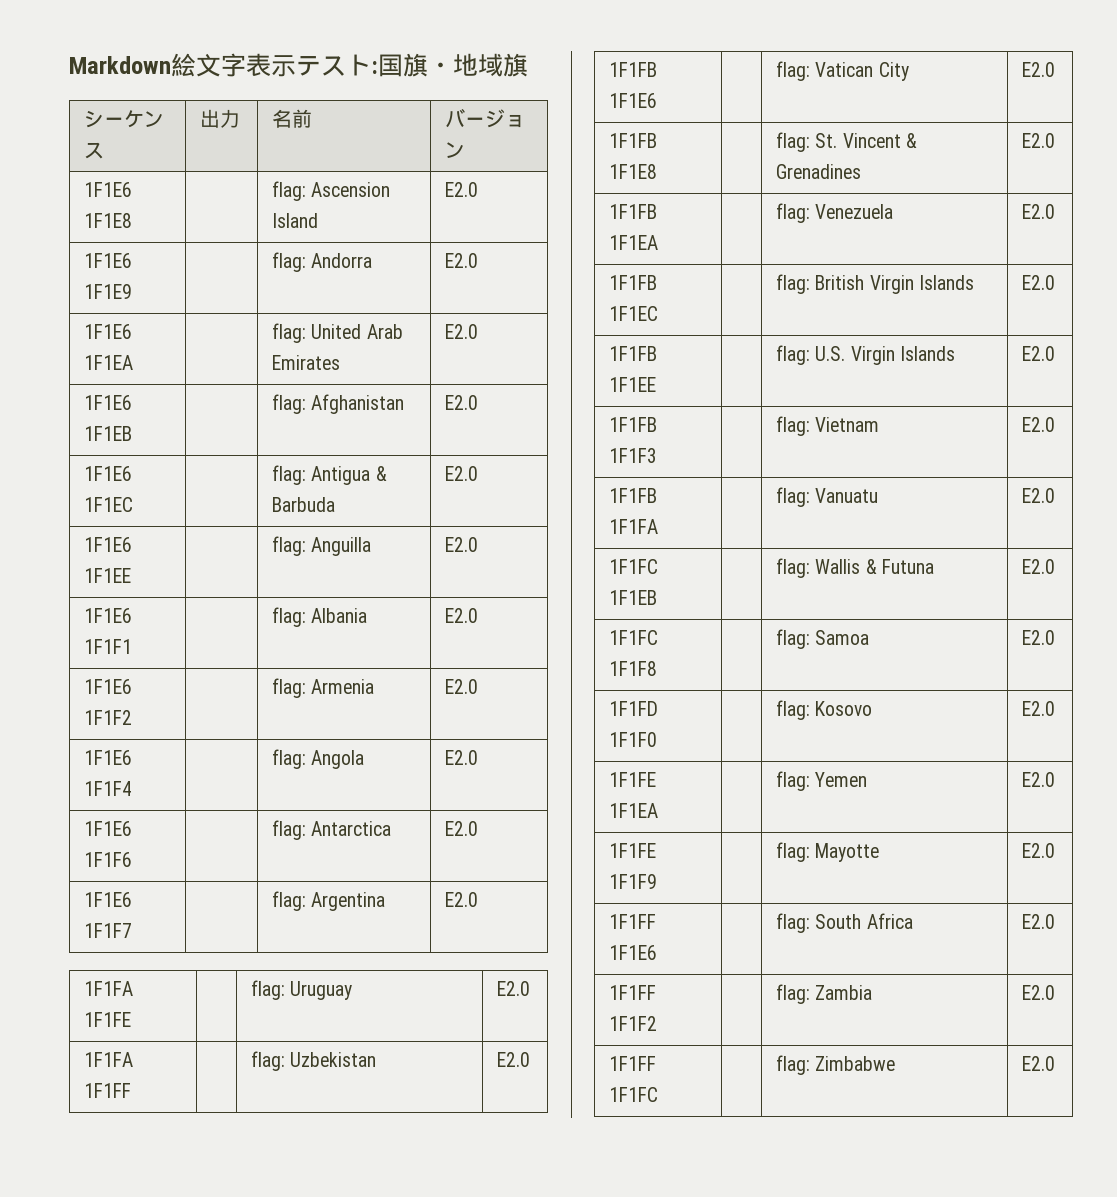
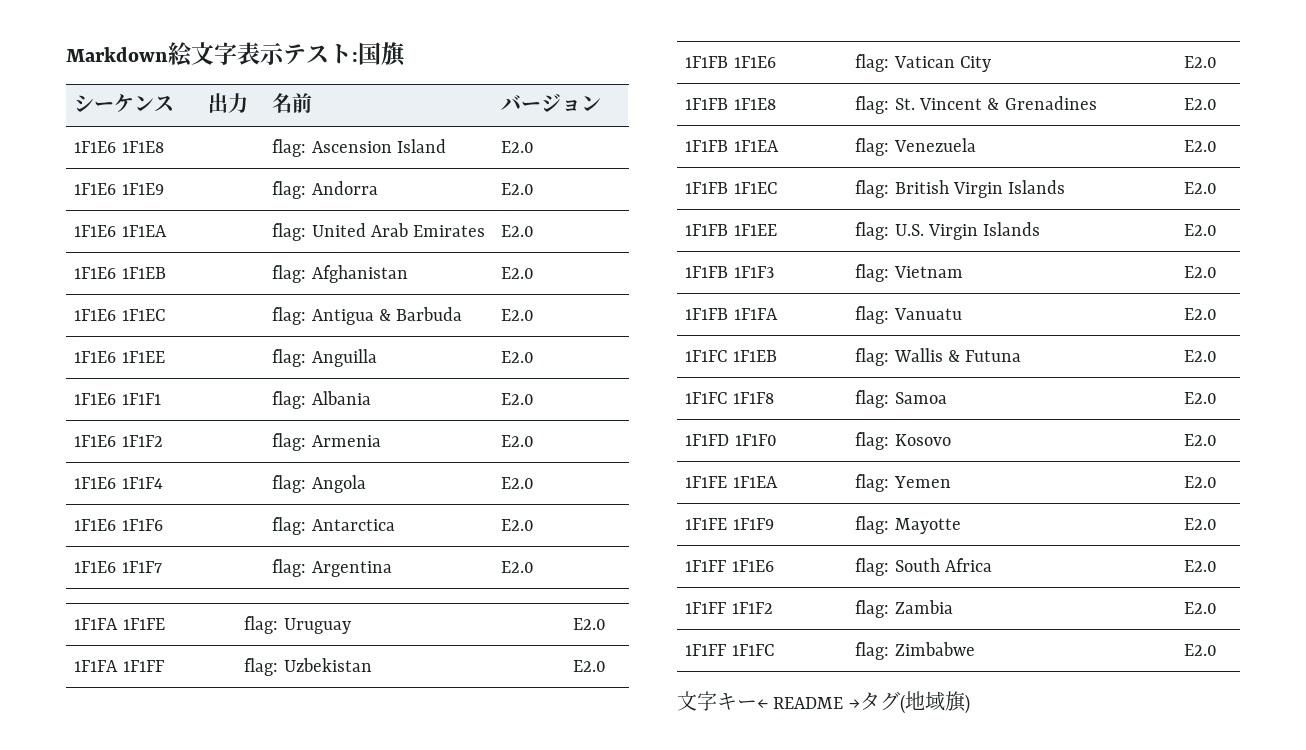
[428,53,528,77] ・地域旗 -> (405, 54) none
(1056, 1063) none -> [677,691,970,714] // 文字キー← README →タグ(地域旗)

